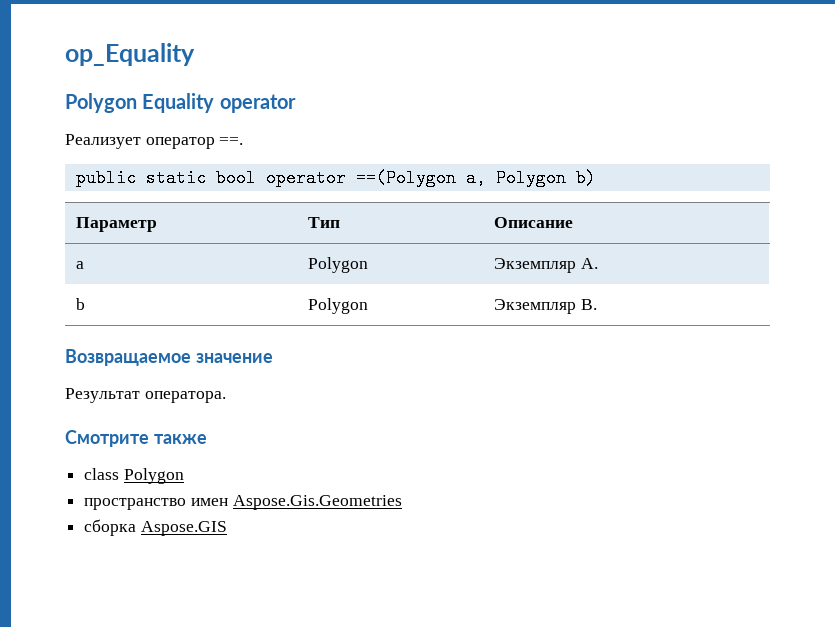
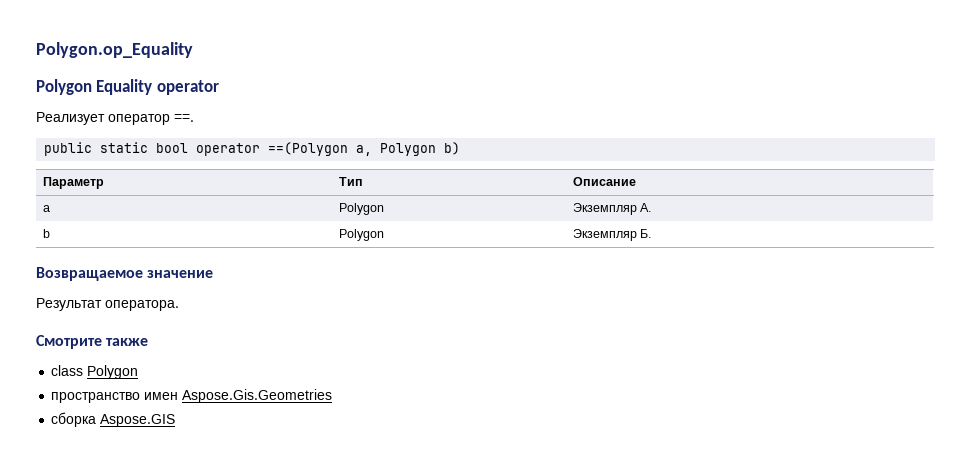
[65,43,195,66] op_Equality -> [36,42,193,58] Polygon.op_Equality
[581,299,598,310] B. -> [640,229,652,238] Б.

